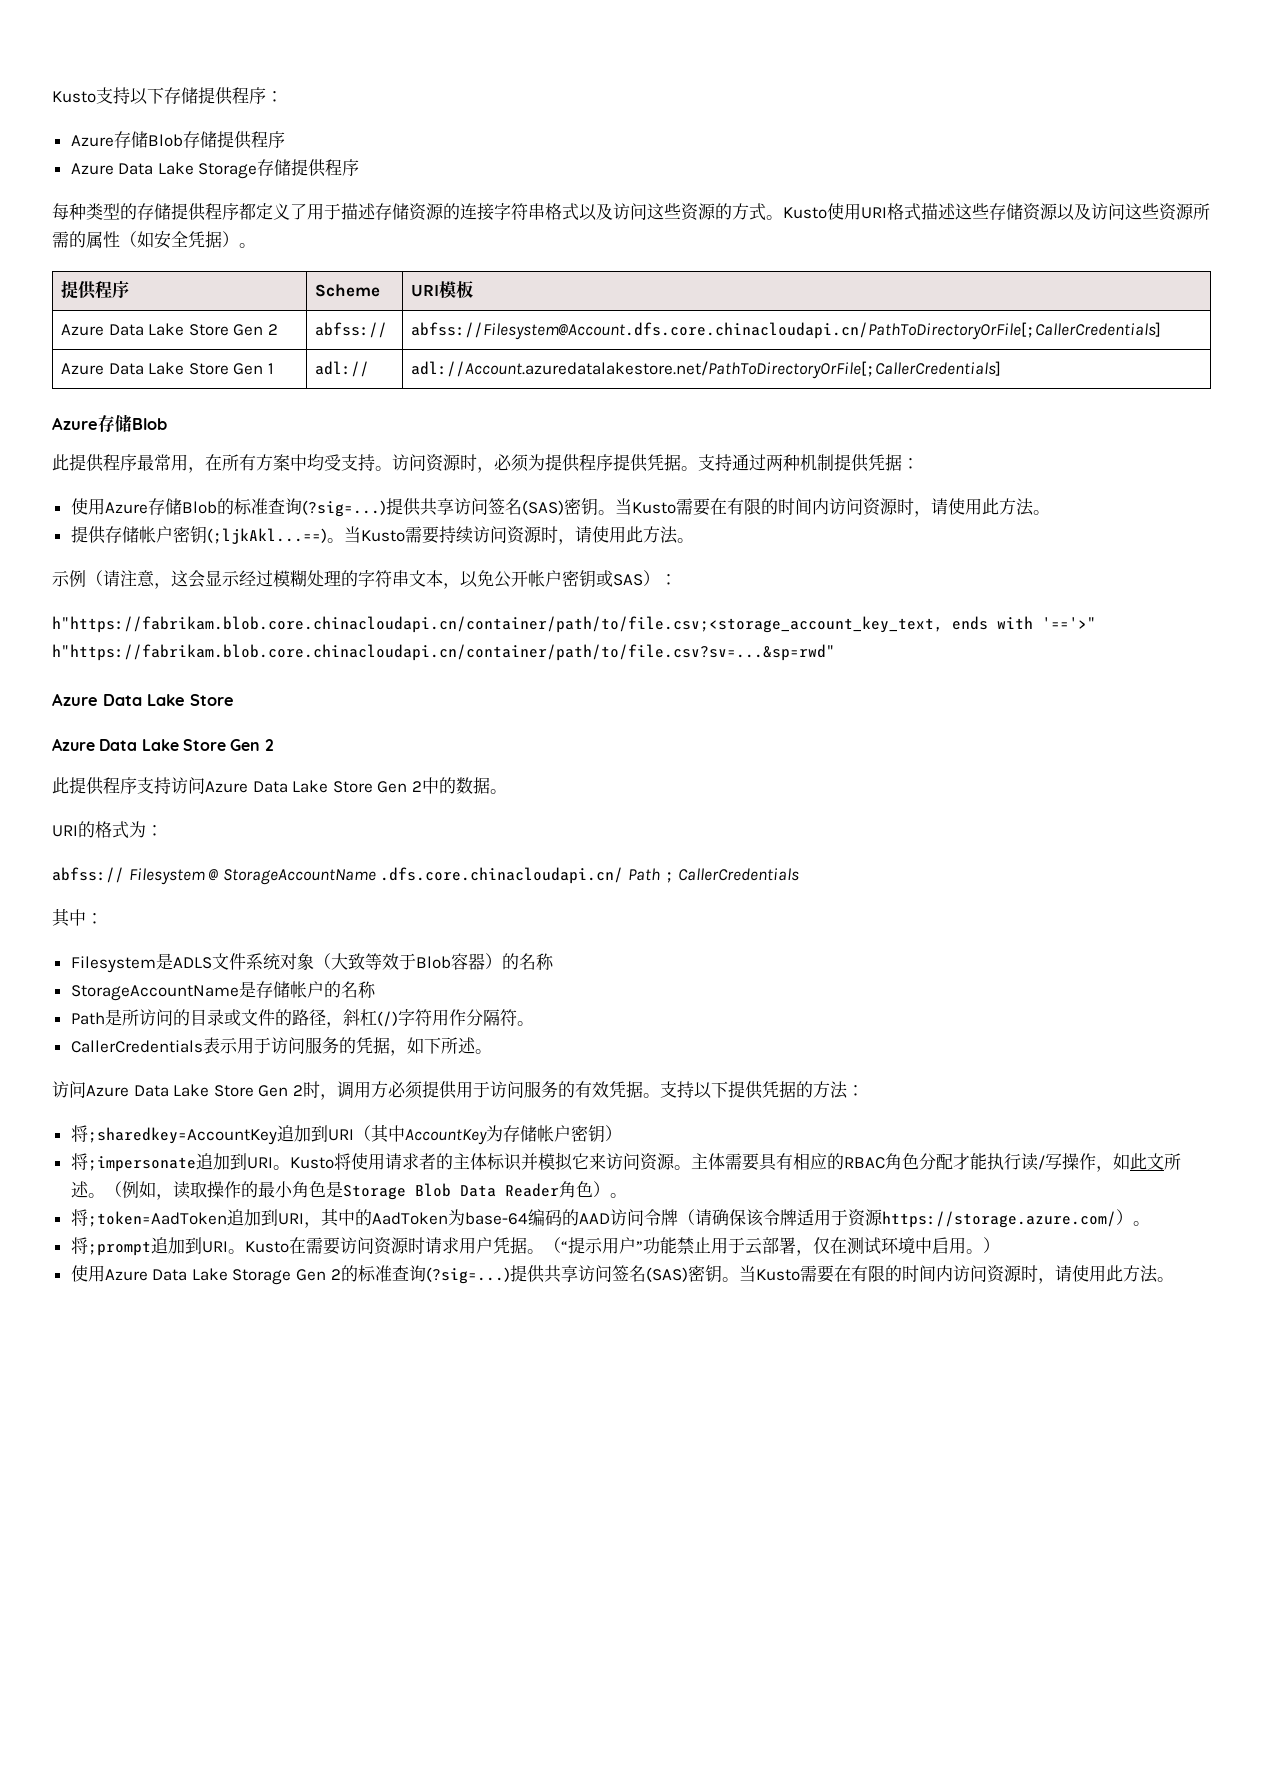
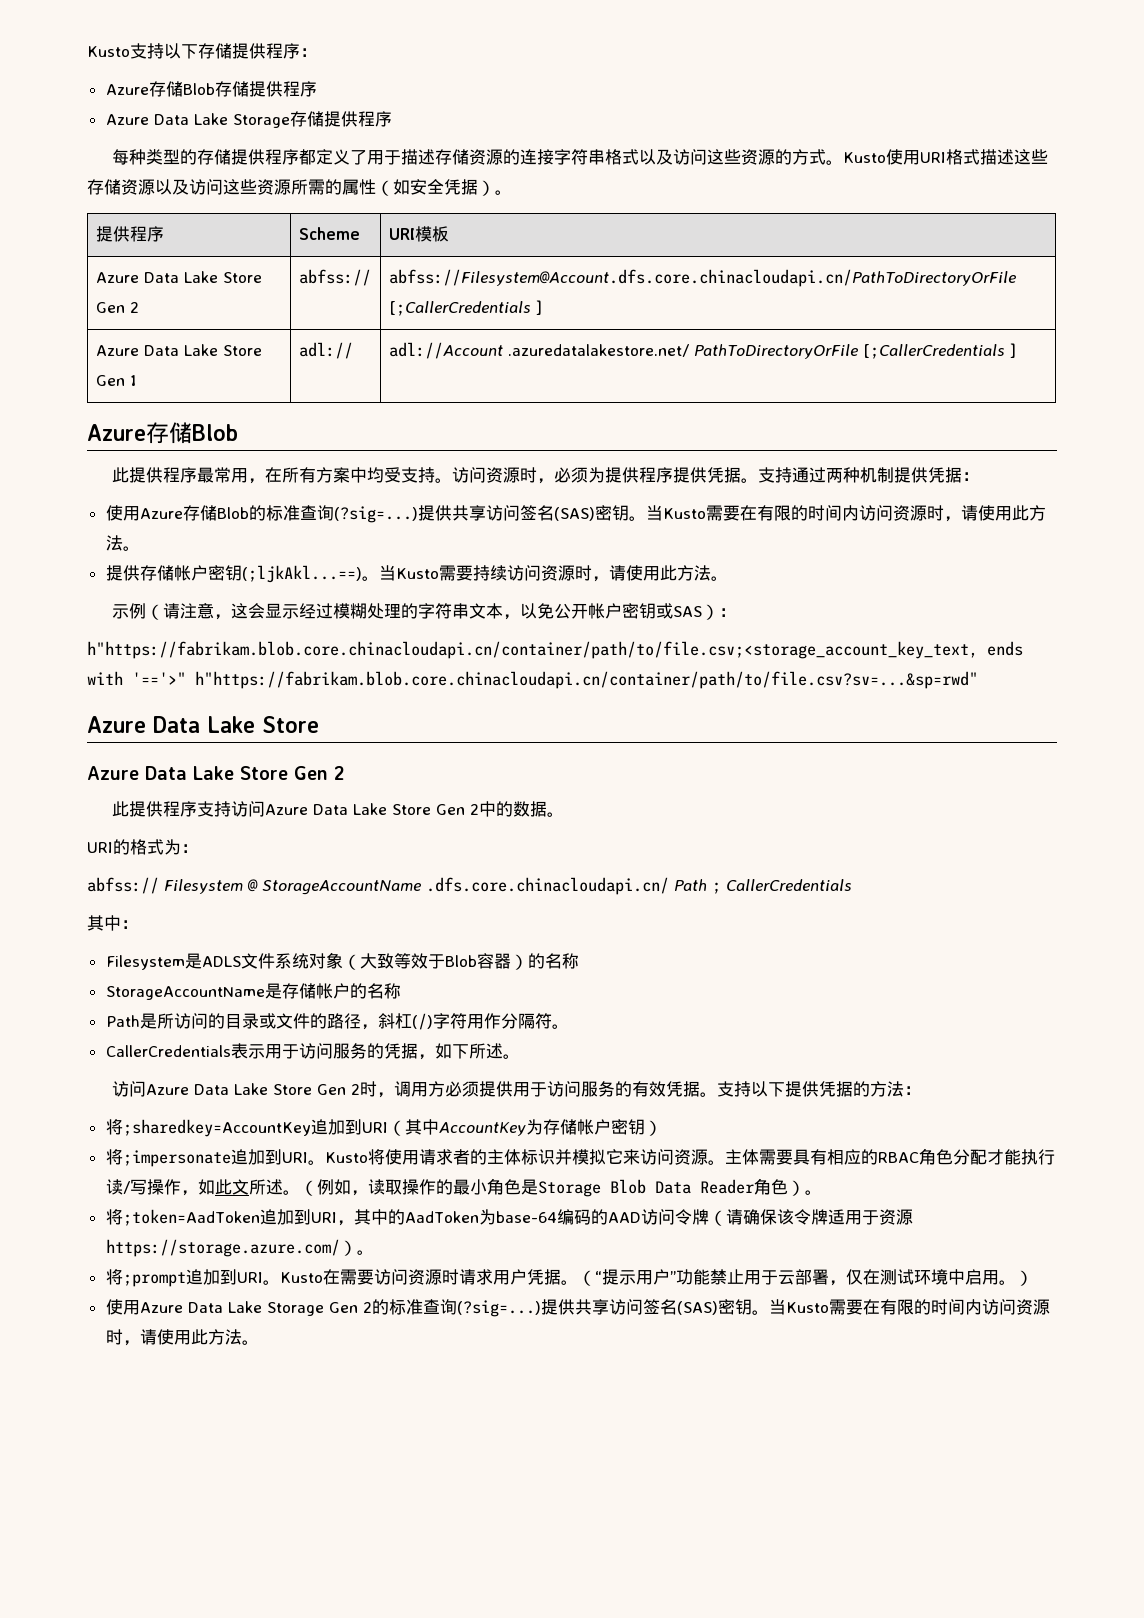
[411,322,1162,340] abfss://Filesystem@Account.dfs.core.chinacloudapi.cn/PathToDirectoryOrFile[;CallerCredentials] -> [388,269,1016,287] [388,300,542,316] abfss://Filesystem@Account.dfs.core.chinacloudapi.cn/PathToDirectoryOrFile [;CallerCredentials ]
[411,361,1002,379] adl://Account.azuredatalakestore.net/PathToDirectoryOrFile[;CallerCredentials] -> [388,342,1016,359] adl://Account .azuredatalakestore.net/ PathToDirectoryOrFile [;CallerCredentials ]

